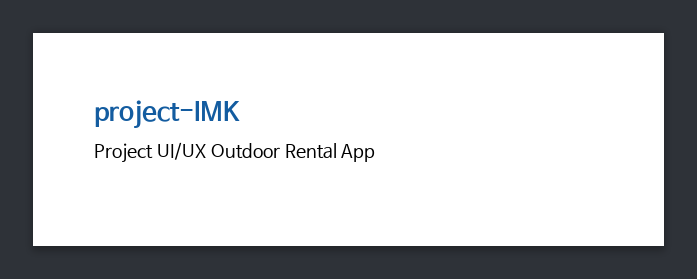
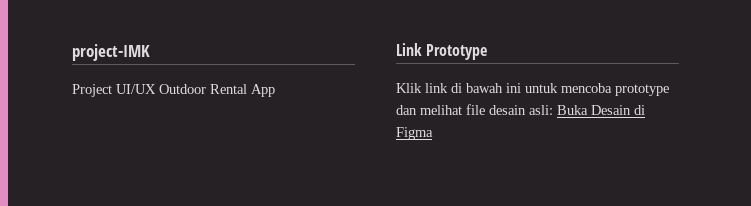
(376, 153) none -> [396,43,488,60] [396,83,669,96] [396,104,645,115] [396,127,433,140] // Link Prototype // Klik link di bawah ini untuk mencoba prototype dan melihat file desain asli: Buka Desain di Figma

